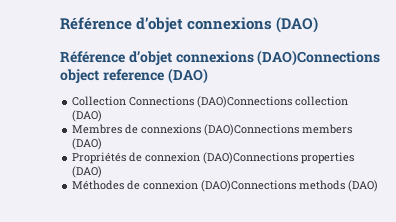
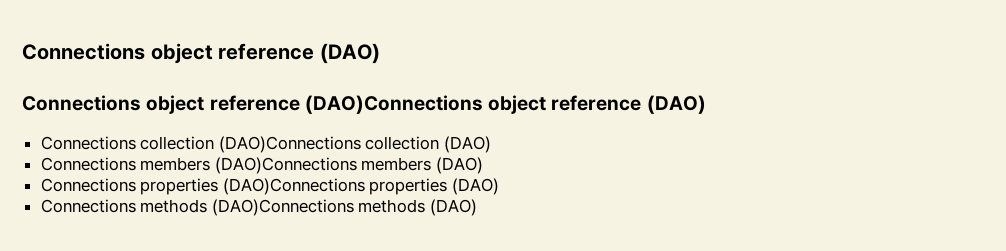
[60,17,319,33] [60,51,254,65] Référence d’objet connexions (DAO) // Référence d’objet connexions -> [22,43,380,64] [22,95,300,114] Connections object reference (DAO) // Connections object reference
[72,96,195,106] Collection Connections -> [40,136,215,150] Connections collection
[72,124,202,134] Membres de connexions -> [40,157,211,171] Connections members
[72,152,201,164] Propriétés de connexion -> [40,178,219,195] Connections properties
[72,180,199,190] Méthodes de connexion -> [40,199,208,213] Connections methods

